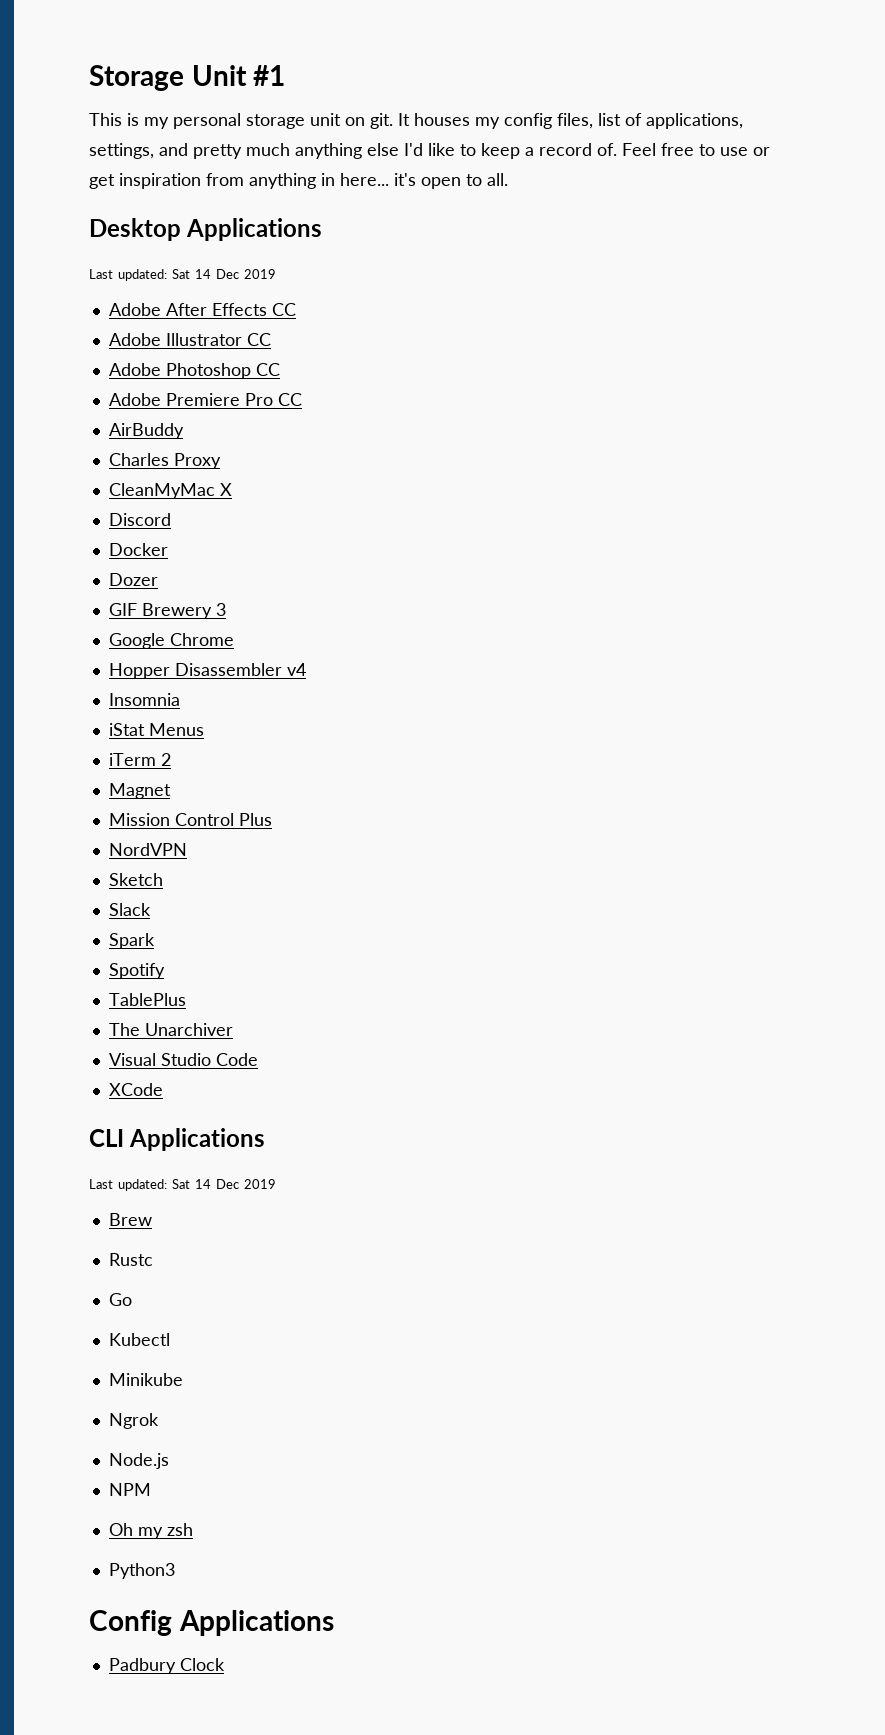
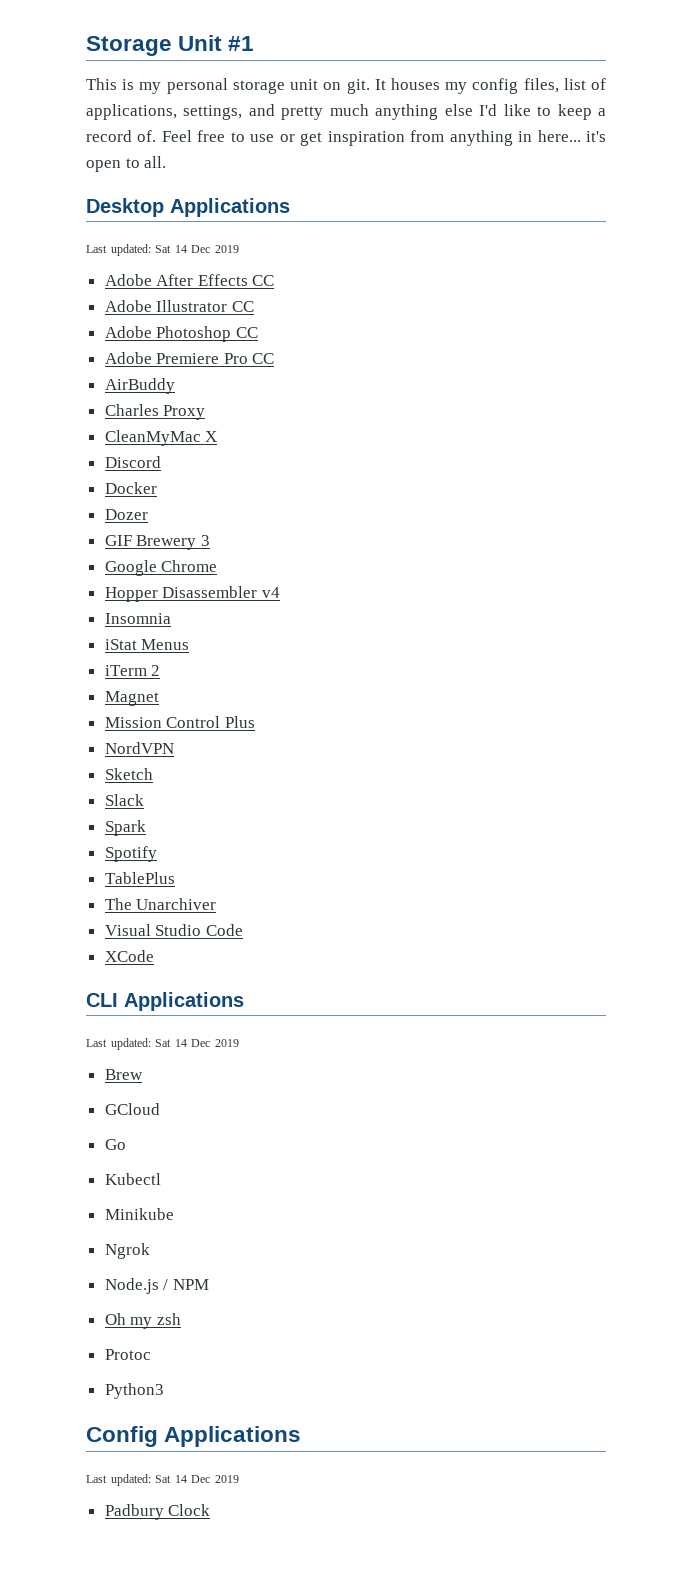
[108,1253,153,1266] Rustc -> [104,1103,160,1115] GCloud
(169, 1461) // -> [163,1279,169,1290] /
(193, 1529) none -> [104,1349,151,1360] // Protoc
(334, 1623) none -> [86,1474,239,1486] // Last updated: Sat 14 Dec 2019

